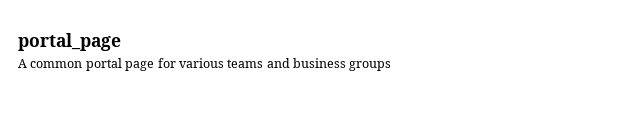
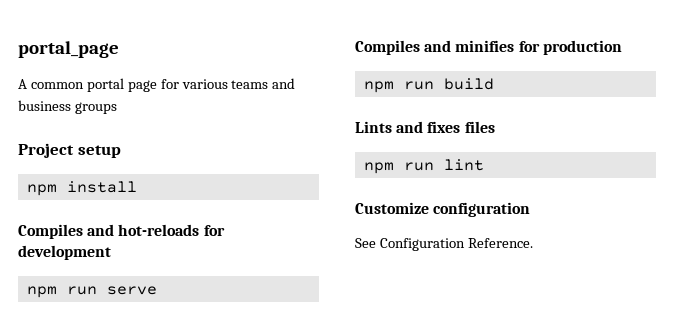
(392, 66) none -> [18,143,121,158] [26,181,137,196] [18,224,225,239] [18,245,111,260] [26,286,157,298] [355,40,622,55] [363,78,494,93] [355,121,495,133] [363,159,484,174] [355,202,531,217] [355,238,533,251] // Project setup // npm install // Compiles and hot-reloads for development // npm run serve // Compiles and minifies for production // npm run build // Lints and fixes files // npm run lint // Customize configuration // See Configuration Reference.

